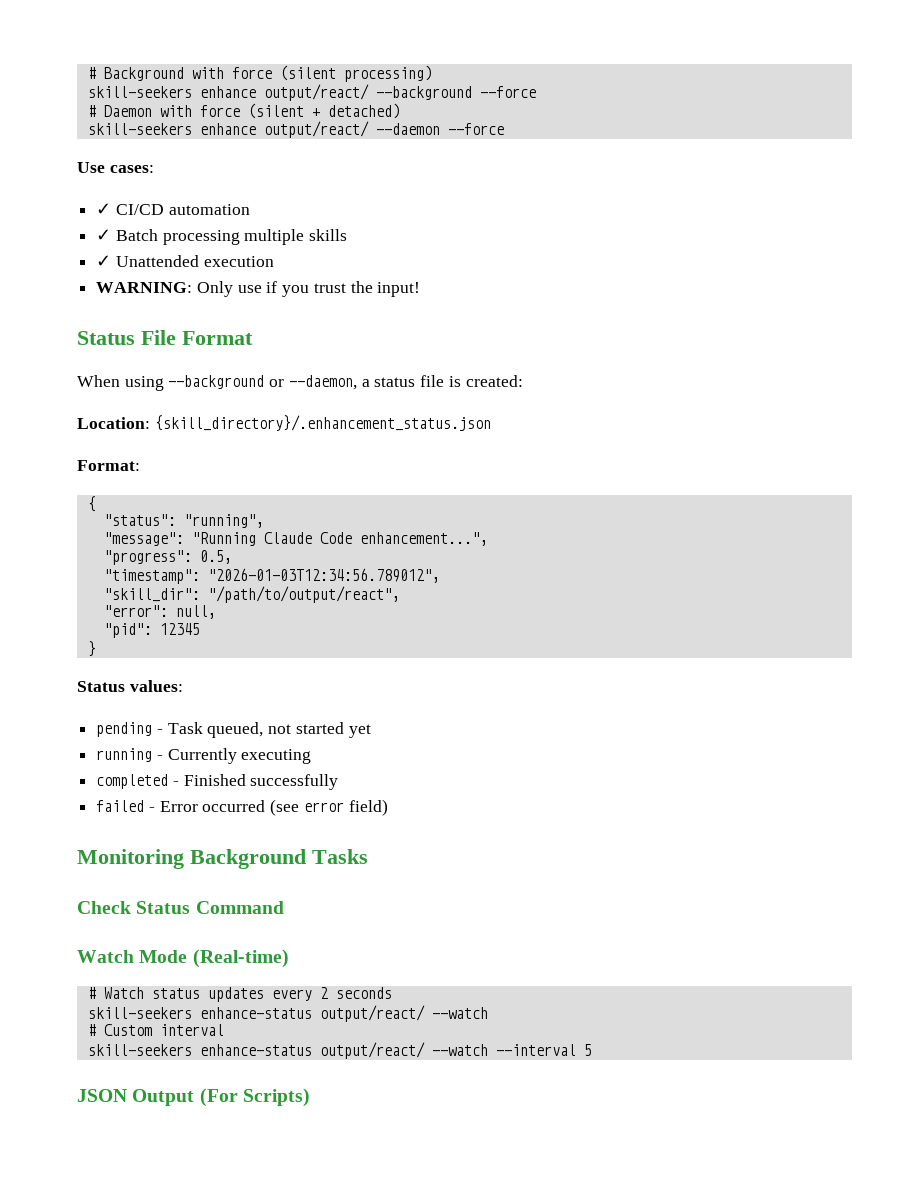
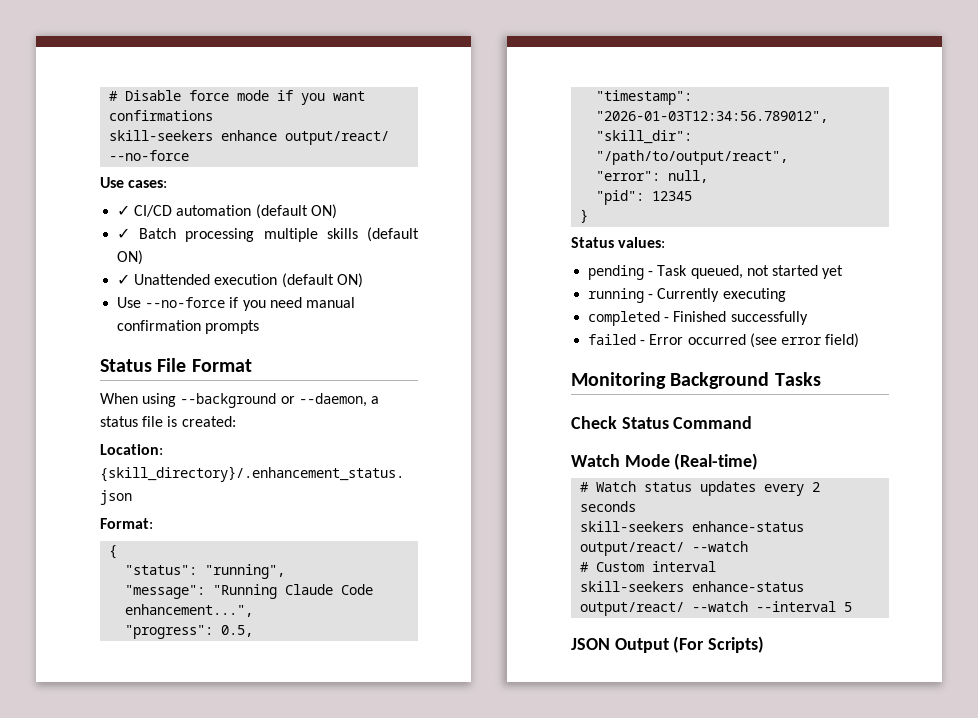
[87,65,432,82] [87,84,536,101] [87,103,400,119] [87,121,504,138] # Background with force (silent processing) // skill-seekers enhance output/react/ --background --force // # Daemon with force (silent + detached) // skill-seekers enhance output/react/ --daemon --force -> [109,90,366,105] [109,110,214,121] [109,130,390,145] [109,150,190,161] # Disable force mode if you want confirmations // skill-seekers enhance output/react/ --no-force
(250, 209) none -> [255,204,337,219] (default ON)
(348, 235) none -> [367,227,419,242] [117,250,144,265] (default ON)
[96,281,421,297] // WARNING: Only use if you trust the input! -> [281,273,363,288] [117,297,355,311] [117,320,260,334] (default ON) // Use --no-force if you need manual confirmation prompts

